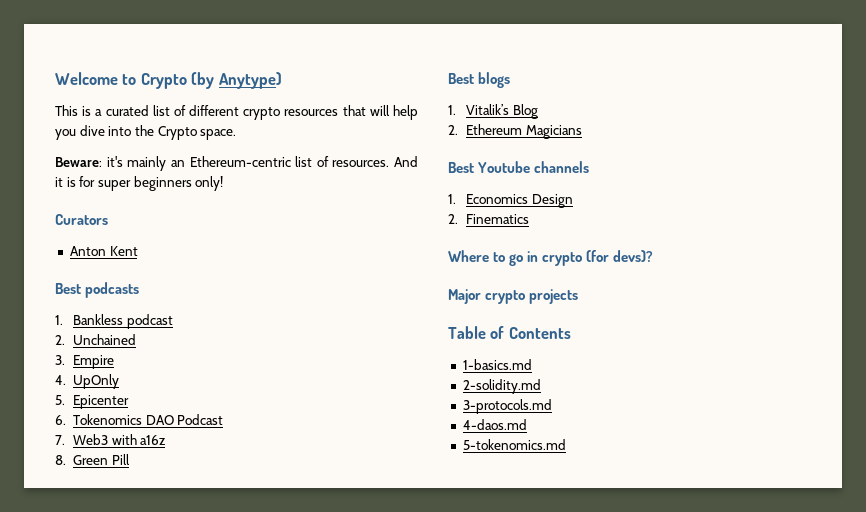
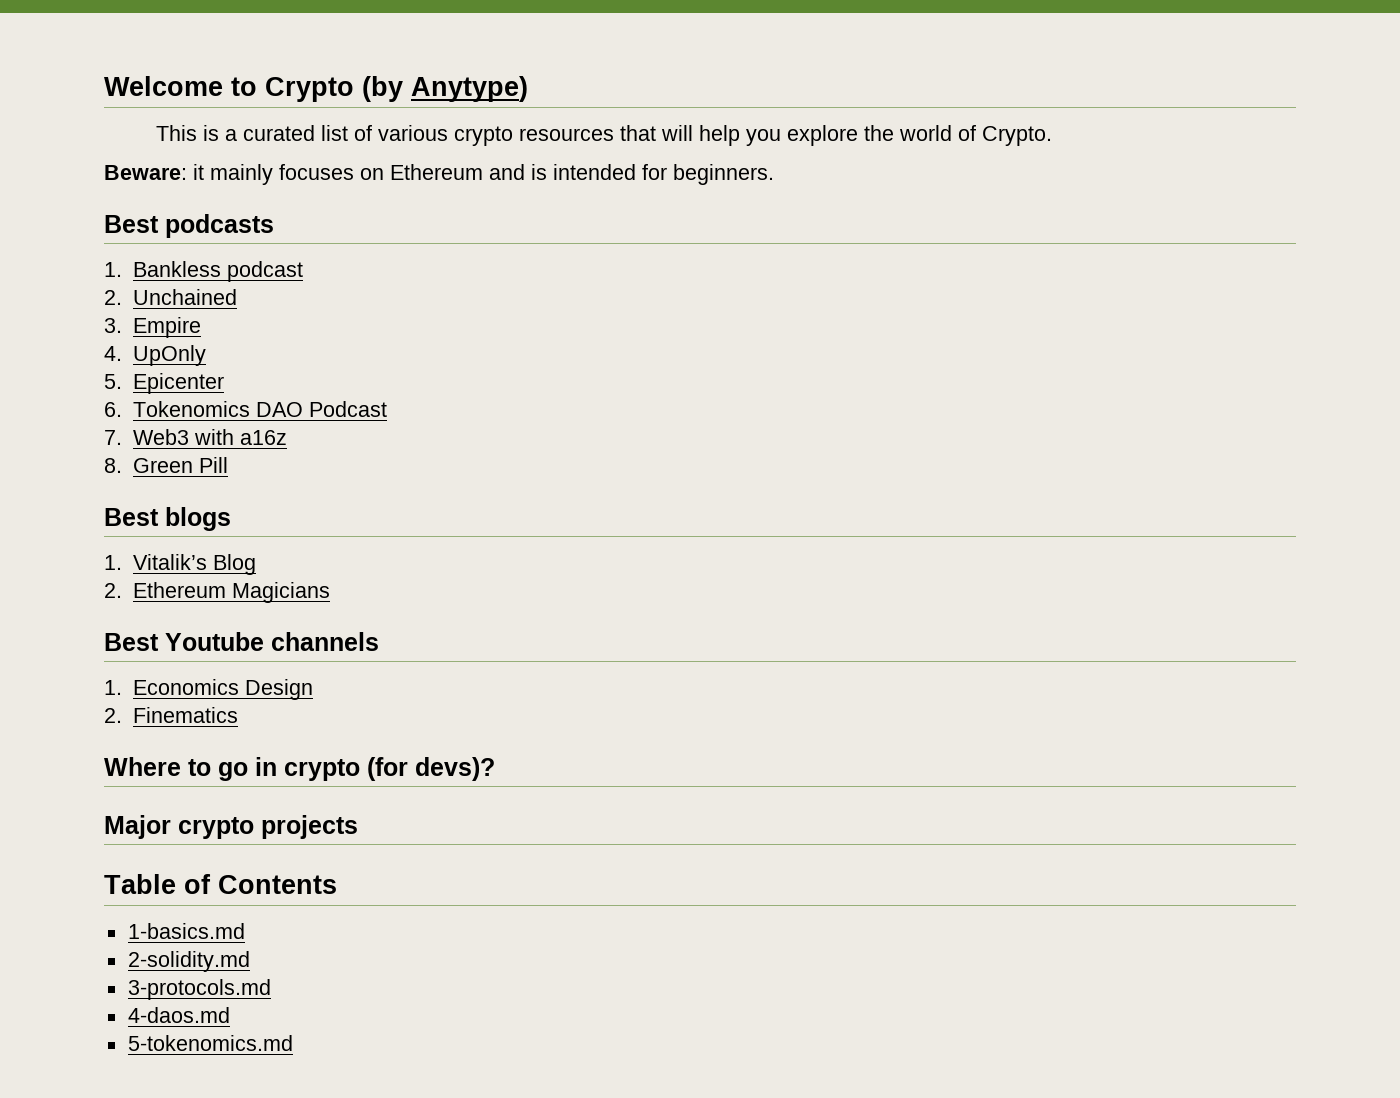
[189,105,240,116] different -> [378,125,449,141] various
[79,125,237,140] [55,156,418,171] [55,176,224,191] [55,214,108,225] [69,246,138,256] dive into the Crypto space. // Beware: it's mainly an Ethereum-centric list of resources. And it is for super beginners only! // Curators // Anton Kent -> [787,125,1053,146] [104,164,774,185] explore the world of Crypto. // Beware: it mainly focuses on Ethereum and is intended for beginners.

